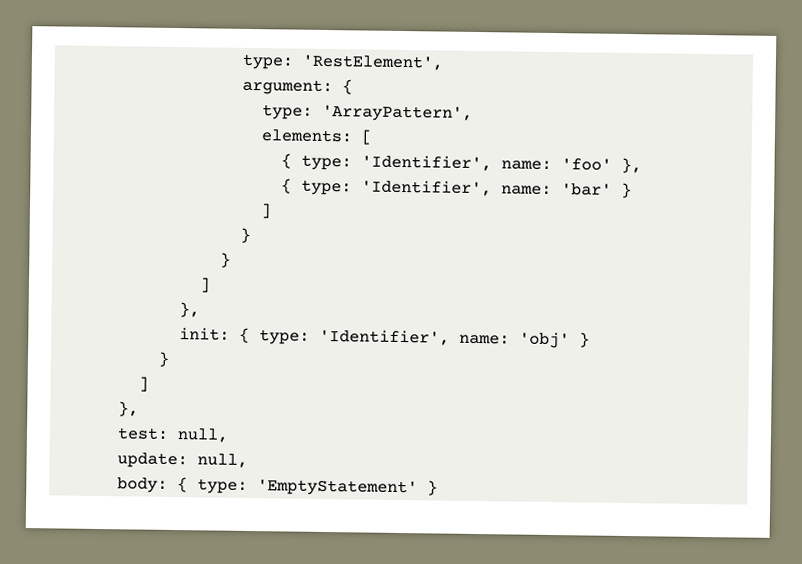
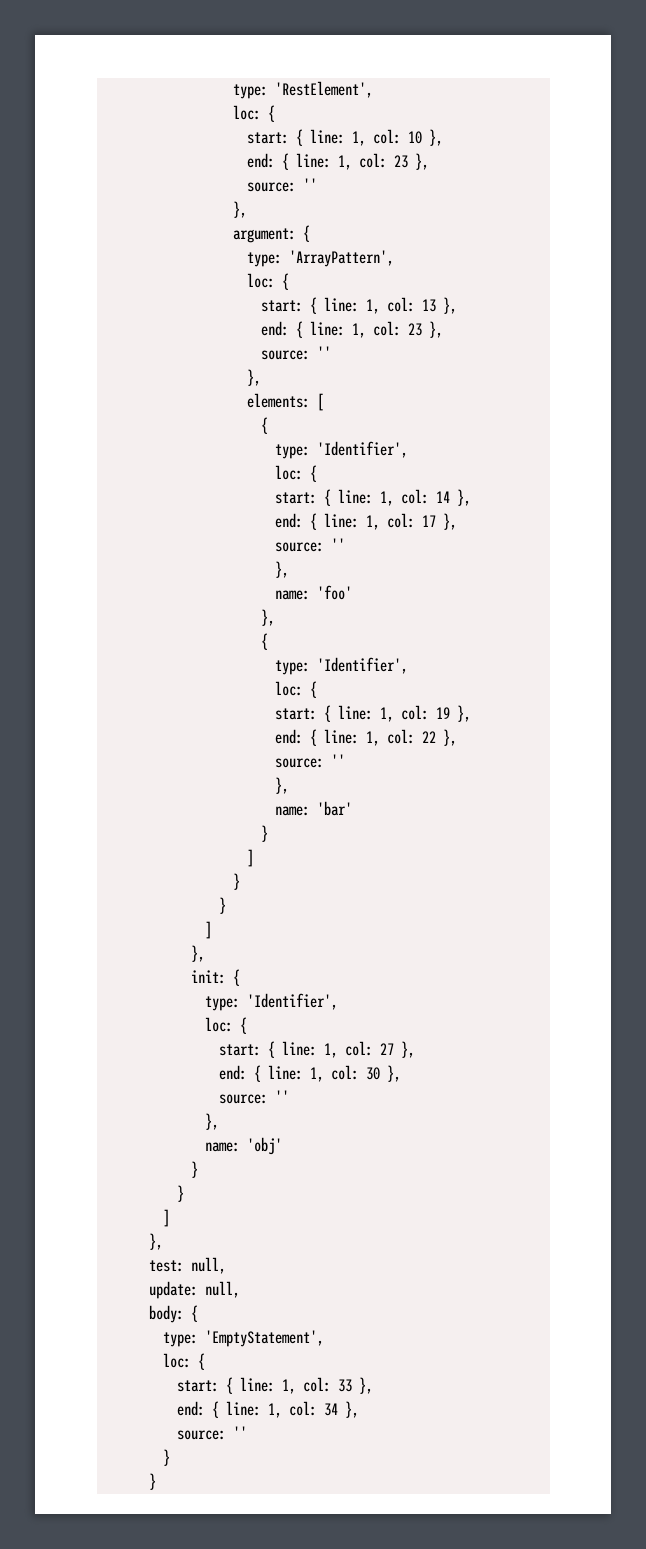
[242,78,354,96] [262,104,474,122] argument: { // type: 'ArrayPattern', -> [232,105,275,122] [246,129,443,146] [246,153,429,170] [246,178,317,192] [232,201,247,218] [232,225,310,243] [246,250,394,267] [246,273,289,290] [260,297,457,314] [260,321,443,338] [260,346,331,360] [246,369,261,386] loc: { // start: { line: 1, col: 10 }, // end: { line: 1, col: 23 }, // source: '' // }, // argument: { // type: 'ArrayPattern', // loc: { // start: { line: 1, col: 13 }, // end: { line: 1, col: 23 }, // source: '' // },
[301,154,493,172] type: 'Identifier', -> [274,441,408,459] [274,465,317,482] [274,489,471,506] [274,513,457,530] [274,538,345,552] [274,561,289,578] // type: 'Identifier', // loc: { // start: { line: 1, col: 14 }, // end: { line: 1, col: 17 }, // source: '' // }, //
(613, 164) none -> (352, 592) //
[301,179,493,197] type: 'Identifier', -> [274,657,408,675] [274,681,317,698] [274,705,471,722] [274,729,457,746] [274,754,345,768] [274,777,289,794] // type: 'Identifier', // loc: { // start: { line: 1, col: 19 }, // end: { line: 1, col: 22 }, // source: '' // }, //
(613, 189) none -> (352, 808) //
[259,328,451,346] type: 'Identifier', -> [204,993,338,1011] [204,1017,247,1034] [218,1041,415,1058] [218,1065,401,1082] [218,1090,289,1104] [204,1113,219,1130] // type: 'Identifier', // loc: { // start: { line: 1, col: 27 }, // end: { line: 1, col: 30 }, // source: '' // }, //
(571, 340) none -> (282, 1146) //
[197,478,439,497] type: 'EmptyStatement' } -> [162,1330,324,1347] [162,1353,205,1370] [176,1377,373,1394] [176,1401,359,1418] [176,1426,247,1440] [162,1449,170,1466] [148,1473,156,1490] // type: 'EmptyStatement', // loc: { // start: { line: 1, col: 33 }, // end: { line: 1, col: 34 }, // source: '' // } // }

